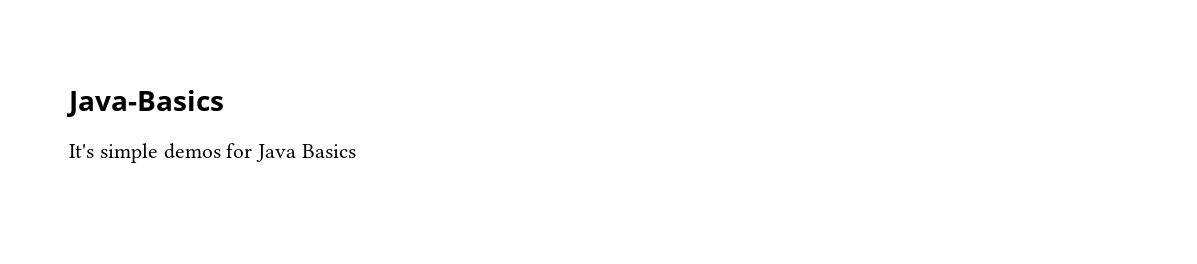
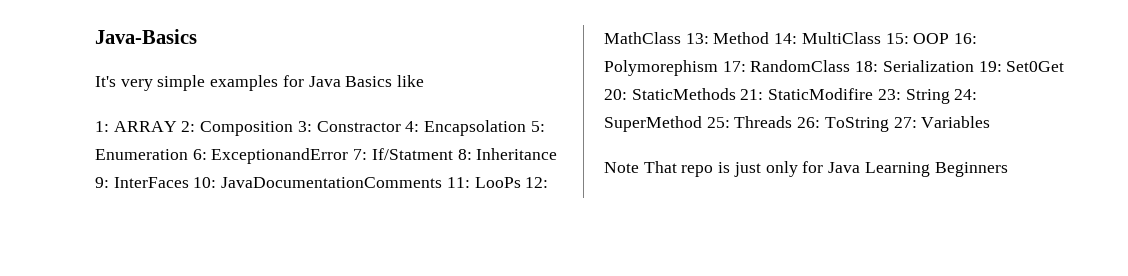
[99,143,357,163] simple demos for Java Basics -> [120,75,425,91] [95,120,545,136] [95,148,558,164] [95,177,549,188] [604,32,978,44] [604,60,1065,76] [604,88,978,104] [604,116,991,132] [604,161,1008,177] very simple examples for Java Basics like // 1: ARRAY 2: Composition 3: Constractor 4: Encapsolation 5: Enumeration 6: ExceptionandError 7: If/Statment 8: Inheritance 9: InterFaces 10: JavaDocumentationComments 11: LooPs 12: MathClass 13: Method 14: MultiClass 15: OOP 16: Polymorephism 17: RandomClass 18: Serialization 19: Set0Get 20: StaticMethods 21: StaticModifire 23: String 24: SuperMethod 25: Threads 26: ToString 27: Variables // Note That repo is just only for Java Learning Beginners

